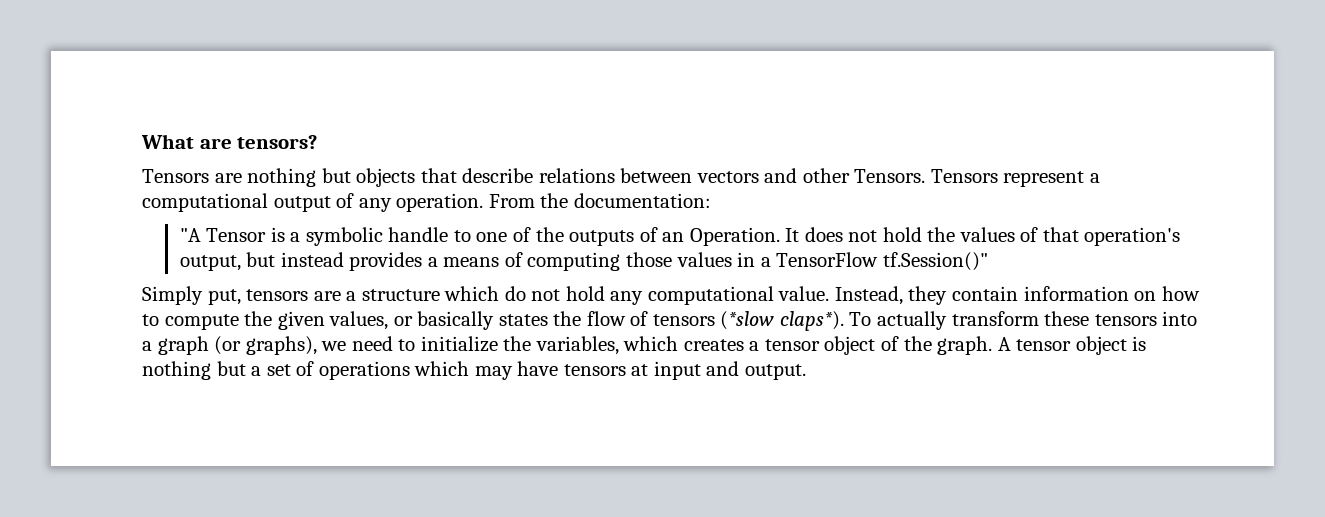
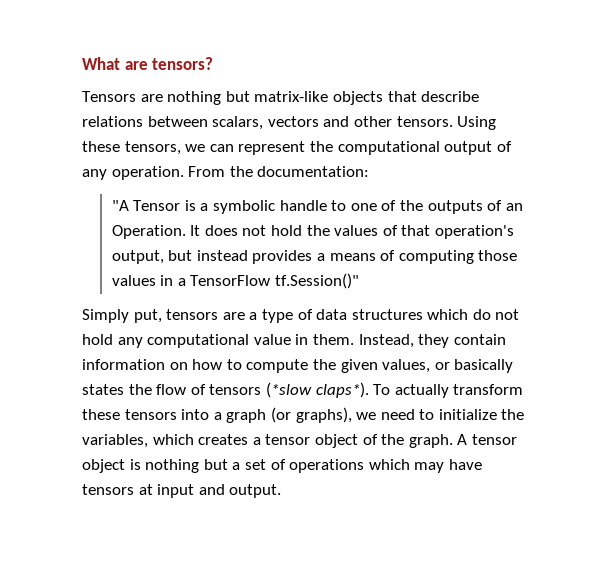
(351, 175) none -> [254,91,329,102] matrix-like
(693, 175) none -> [212,116,264,130] scalars,
[854,169,1101,187] Tensors. Tensors represent a -> [396,116,497,130] [82,141,333,155] tensors. Using these tensors, we can represent the
[361,289,440,301] structure -> [261,309,423,323] type of data structures
[778,286,830,301] value. -> [253,334,354,345] value in them.

